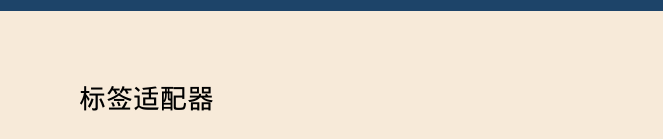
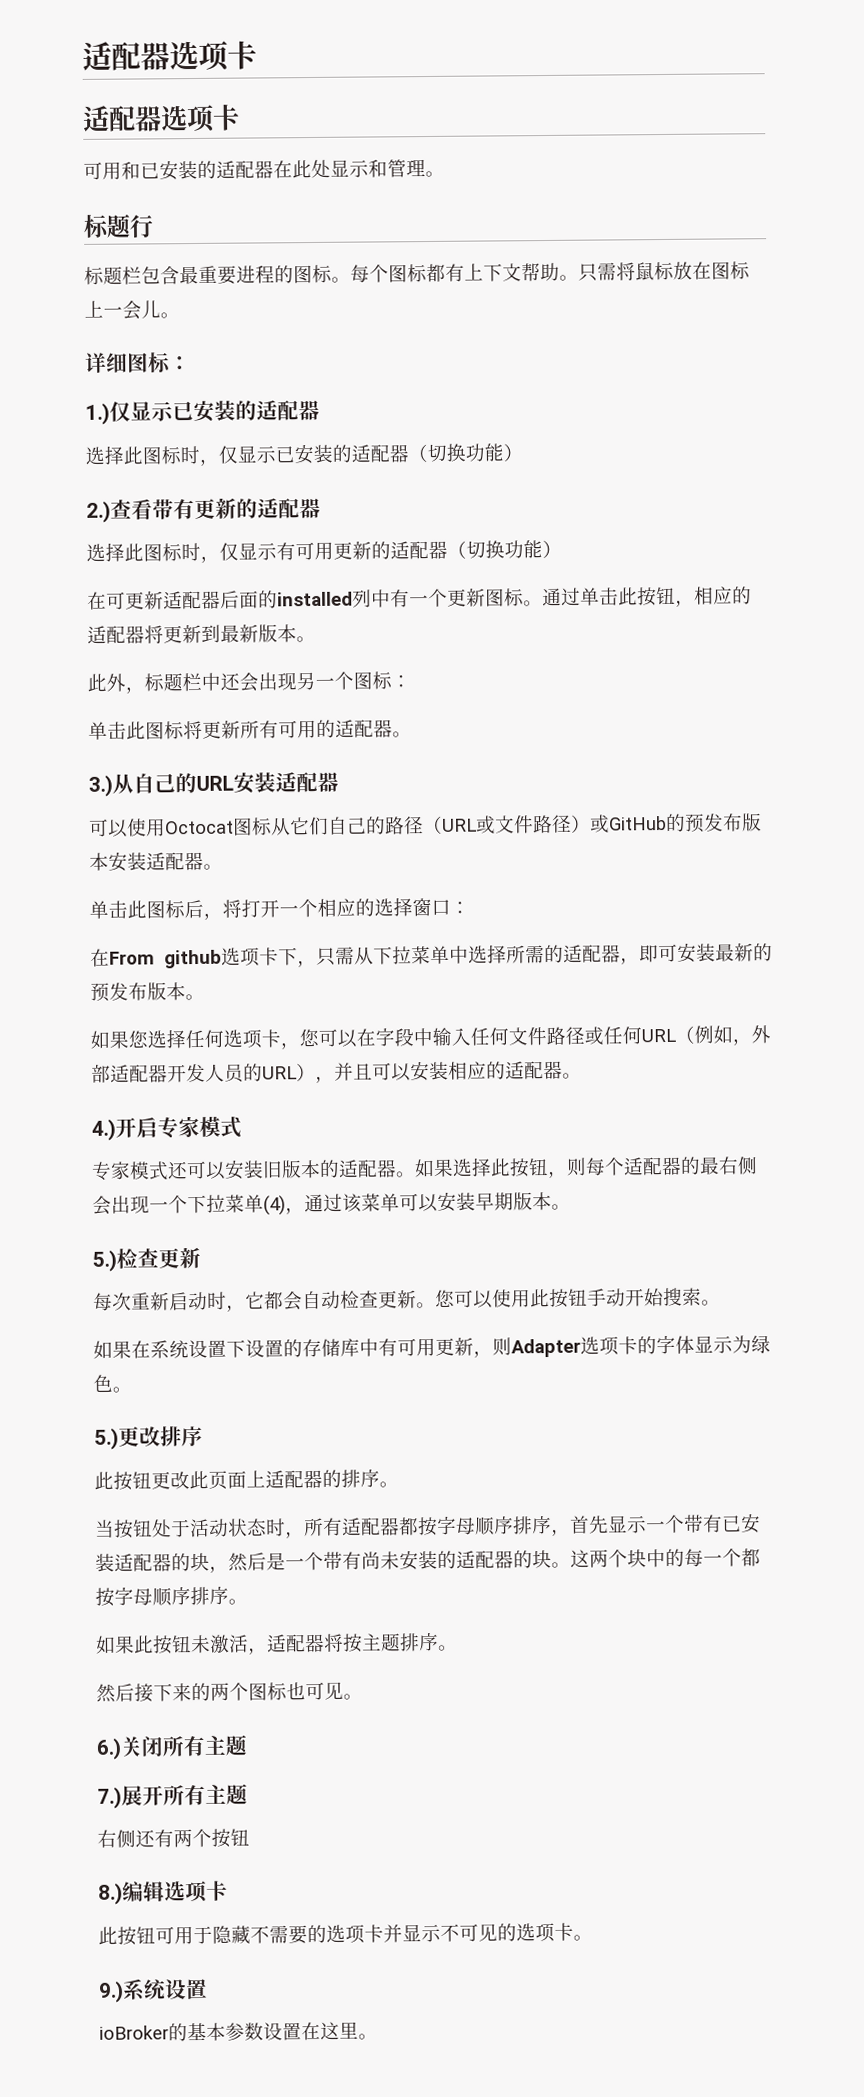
[79,85,214,111] 标签适配器 -> [82,40,257,71] [82,104,240,133] [83,159,445,181] [83,213,154,239] [84,261,750,285] [84,300,180,320] [85,352,191,374] [85,399,320,425] [85,443,523,466] [86,497,321,523] [86,539,562,563] [87,586,752,610] [87,624,316,644] [87,671,411,694] [88,719,412,740] [88,771,339,797] [89,813,762,838] [89,851,223,872] [89,897,470,920] [90,942,773,969] [90,982,205,1002] [90,1025,771,1050] [91,1060,582,1083] [91,1115,242,1141] [91,1156,758,1181] [92,1191,571,1216] [92,1246,201,1272] [93,1287,721,1312] [93,1334,771,1359] [93,1374,132,1393] [94,1425,203,1450] [94,1469,399,1491] [95,1513,761,1539] [95,1548,761,1573] [95,1586,248,1607] [96,1632,458,1655] [96,1681,363,1703] [96,1734,248,1760] [97,1783,248,1809] [97,1828,250,1848] [98,1880,228,1905] [98,1922,593,1946] [98,1978,208,2003] [99,2021,378,2042] 适配器选项卡 // 适配器选项卡 // 可用和已安装的适配器在此处显示和管理。 // 标题行 // 标题栏包含最重要进程的图标。每个图标都有上下文帮助。只需将鼠标放在图标上一会儿。 // 详细图标： // 1.)仅显示已安装的适配器 // 选择此图标时，仅显示已安装的适配器（切换功能） // 2.)查看带有更新的适配器 // 选择此图标时，仅显示有可用更新的适配器（切换功能） // 在可更新适配器后面的installed列中有一个更新图标。通过单击此按钮，相应的适配器将更新到最新版本。 // 此外，标题栏中还会出现另一个图标： // 单击此图标将更新所有可用的适配器。 // 3.)从自己的URL安装适配器 // 可以使用Octocat图标从它们自己的路径（URL或文件路径）或GitHub的预发布版本安装适配器。 // 单击此图标后，将打开一个相应的选择窗口： // 在From github选项卡下，只需从下拉菜单中选择所需的适配器，即可安装最新的预发布版本。 // 如果您选择任何选项卡，您可以在字段中输入任何文件路径或任何URL（例如，外部适配器开发人员的URL），并且可以安装相应的适配器。 // 4.)开启专家模式 // 专家模式还可以安装旧版本的适配器。如果选择此按钮，则每个适配器的最右侧会出现一个下拉菜单(4)，通过该菜单可以安装早期版本。 // 5.)检查更新 // 每次重新启动时，它都会自动检查更新。您可以使用此按钮手动开始搜索。 // 如果在系统设置下设置的存储库中有可用更新，则Adapter选项卡的字体显示为绿色。 // 5.)更改排序 // 此按钮更改此页面上适配器的排序。 // 当按钮处于活动状态时，所有适配器都按字母顺序排序，首先显示一个带有已安装适配器的块，然后是一个带有尚未安装的适配器的块。这两个块中的每一个都按字母顺序排序。 // 如果此按钮未激活，适配器将按主题排序。 // 然后接下来的两个图标也可见。 // 6.)关闭所有主题 // 7.)展开所有主题 // 右侧还有两个按钮 // 8.)编辑选项卡 // 此按钮可用于隐藏不需要的选项卡并显示不可见的选项卡。 // 9.)系统设置 // ioBroker的基本参数设置在这里。

